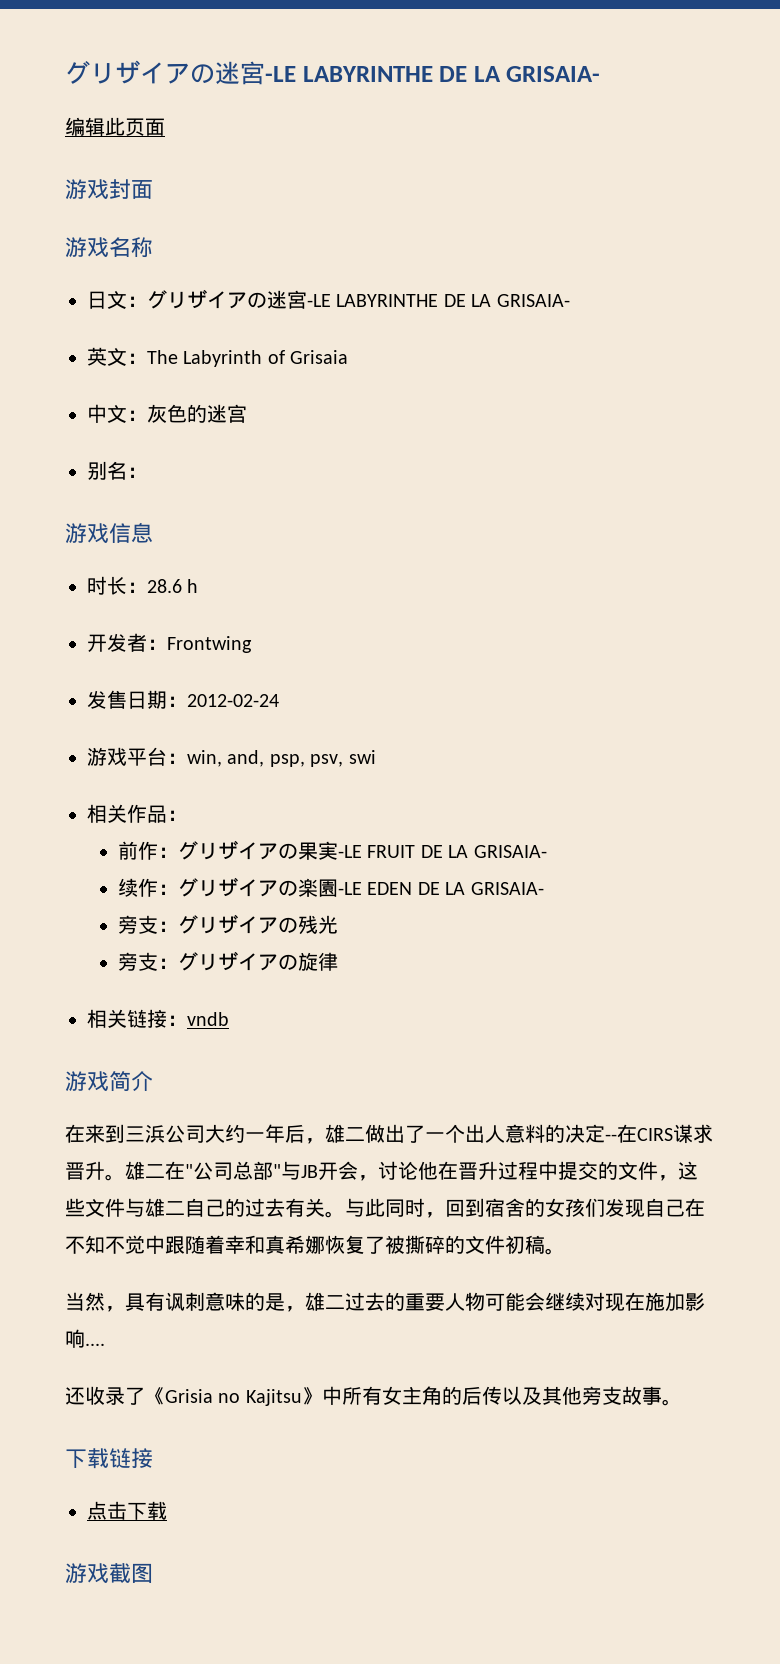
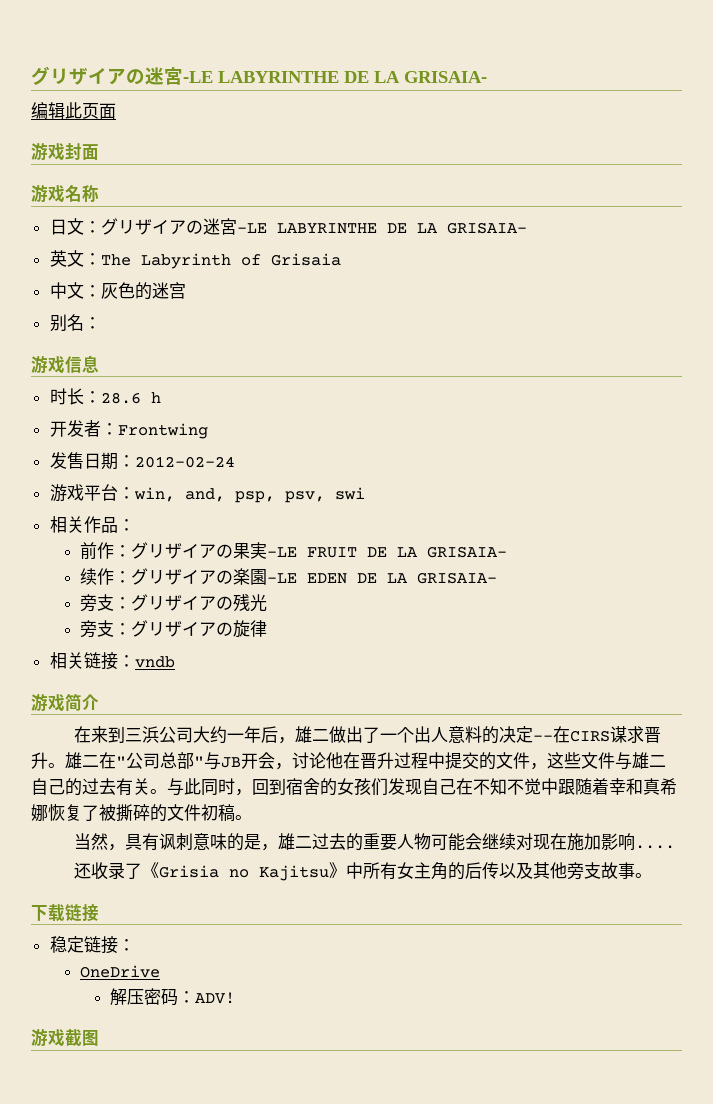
[87,1501,167,1520] 点击下载 -> [49,936,135,954] [79,965,160,978] [110,988,236,1006] 稳定链接： // OneDrive // 解压密码：ADV!

